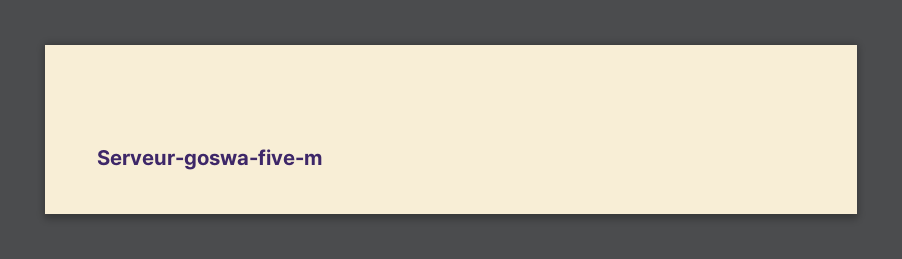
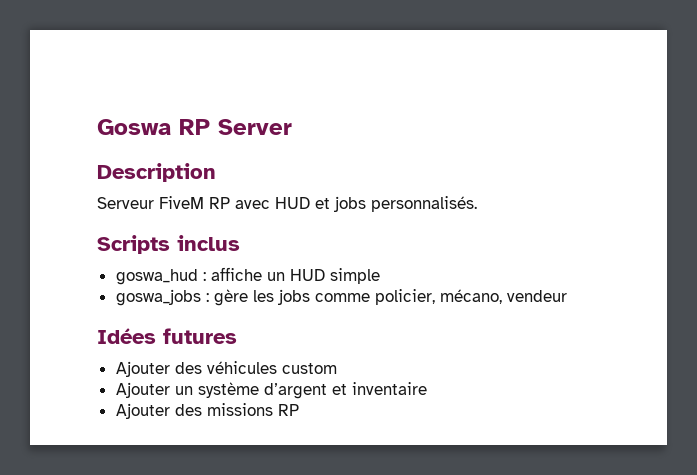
[97,149,322,170] Serveur-goswa-five-m -> [97,119,292,135] [97,163,216,182] [97,196,477,212] [97,235,240,254] [115,267,380,285] [115,289,567,306] [97,328,237,344] [115,361,337,377] [115,382,427,399] [115,403,299,419] Goswa RP Server // Description // Serveur FiveM RP avec HUD et jobs personnalisés. // Scripts inclus // goswa_hud : affiche un HUD simple // goswa_jobs : gère les jobs comme policier, mécano, vendeur // Idées futures // Ajouter des véhicules custom // Ajouter un système d’argent et inventaire // Ajouter des missions RP

